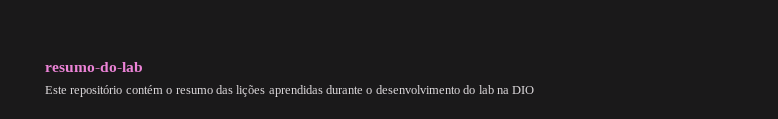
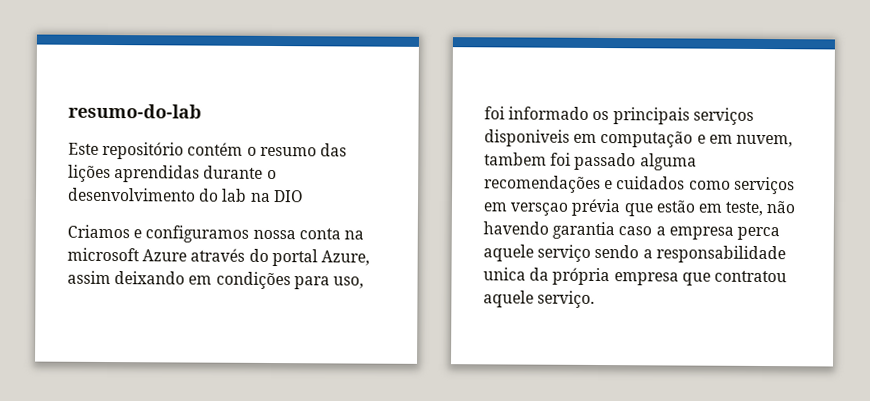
(535, 90) none -> [67,224,364,243] [67,247,370,267] [67,270,364,290] [484,106,754,125] [484,129,793,148] [484,152,697,171] [484,175,795,195] [483,198,797,217] [483,221,780,241] [483,244,786,264] [483,267,787,286] [483,290,596,308] // Criamos e configuramos nossa conta na microsoft Azure através do portal Azure, assim deixando em condições para uso, foi informado os principais serviços disponiveis em computação e em nuvem, tambem foi passado alguma recomendações e cuidados como serviços em versçao prévia que estão em teste, não havendo garantia caso a empresa perca aquele serviço sendo a responsabilidade unica da própria empresa que contratou aquele serviço.

